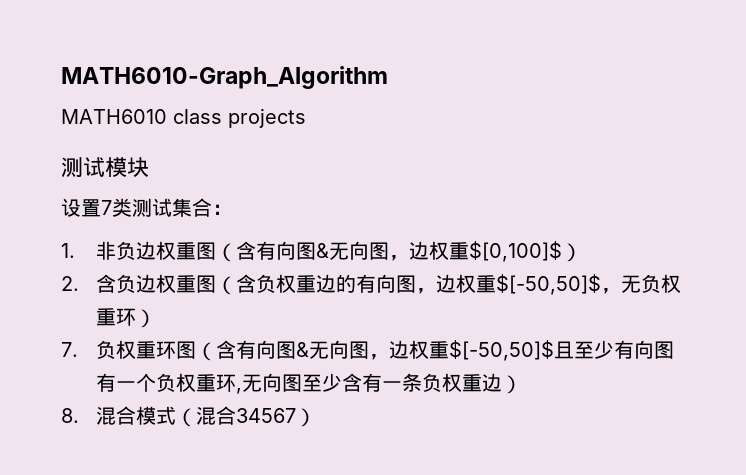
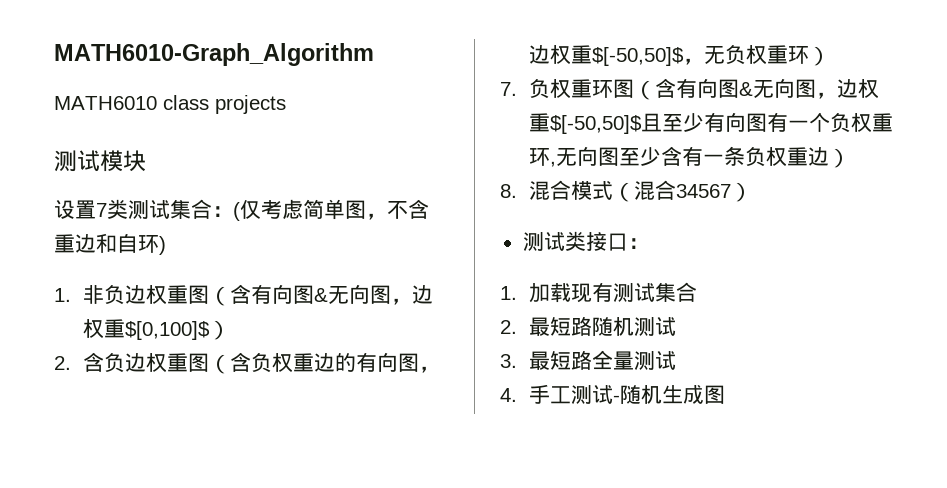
(232, 209) none -> [233,199,429,221] [54,233,166,255] (仅考虑简单图，不含重边和自环)
(317, 417) none -> [522,231,649,251] [500,282,697,303] [500,316,676,336] [500,350,676,370] [500,384,725,404] // 测试类接口： // 1.加载现有测试集合 // 2.最短路随机测试 // 3.最短路全量测试 // 4.手工测试-随机生成图

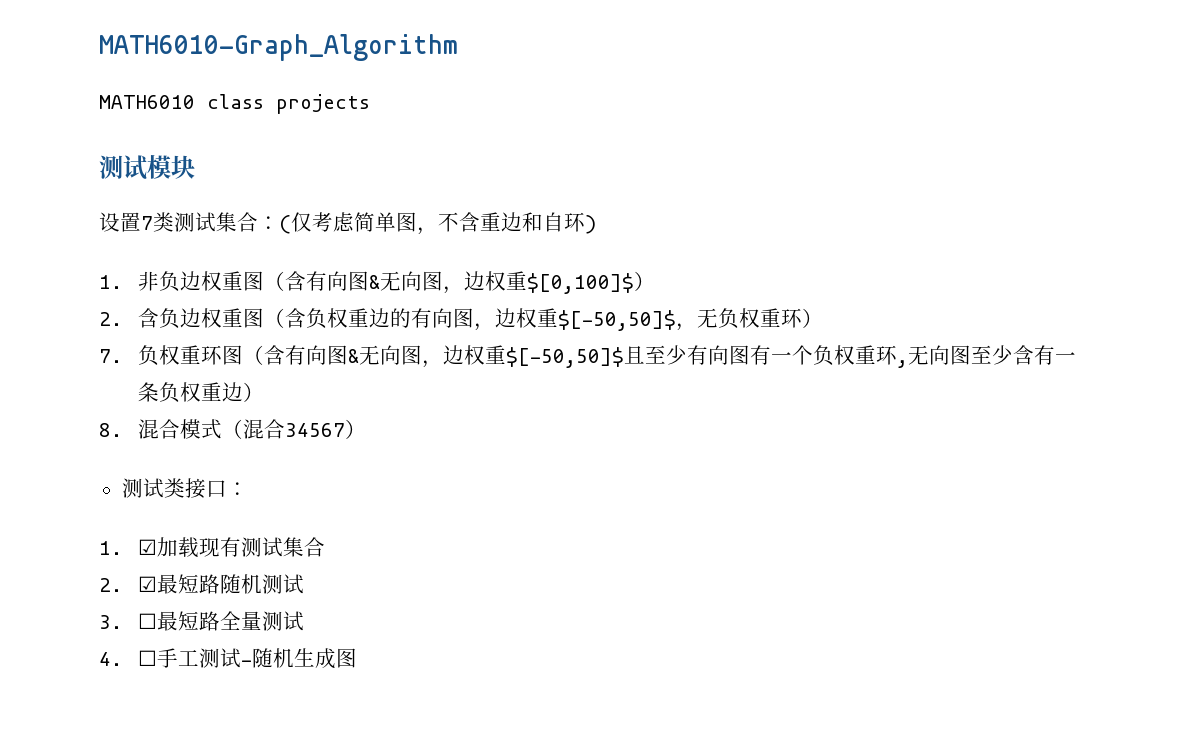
(517, 293) none -> [137,539,157,555] ☑
(517, 327) none -> [137,576,157,592] ☑
(517, 361) none -> [137,613,157,629] ☐
(517, 395) none -> [137,650,157,666] ☐

